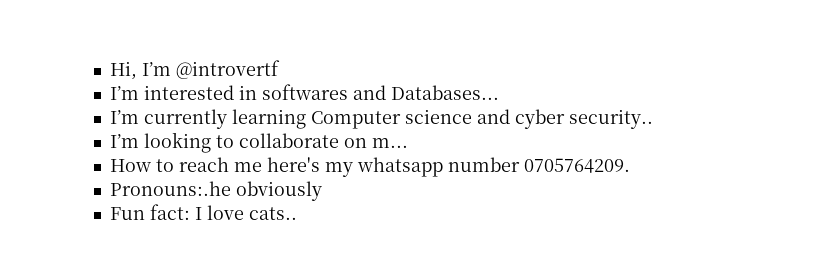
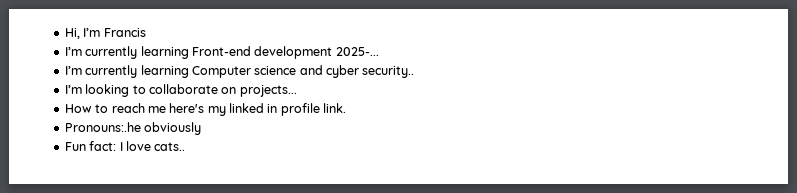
[175,60,280,79] [109,84,499,100] @introvertf // I’m interested in softwares and Databases... -> [103,28,146,37] [64,46,379,59] Francis // I’m currently learning Front-end development 2025-...
[371,138,408,148] m... -> [239,85,297,97] projects...
[356,157,630,177] whatsapp number 0705764209. -> [229,103,347,116] linked in profile link.

